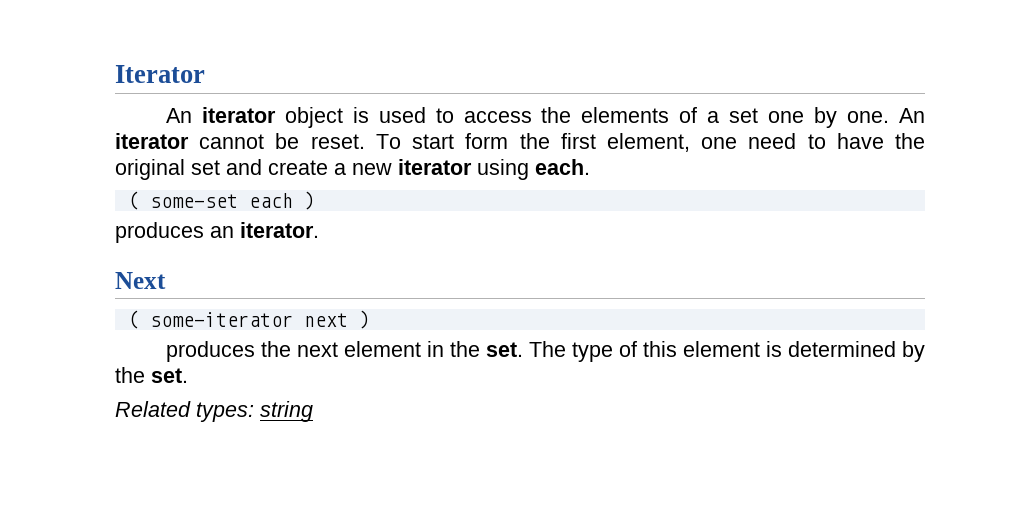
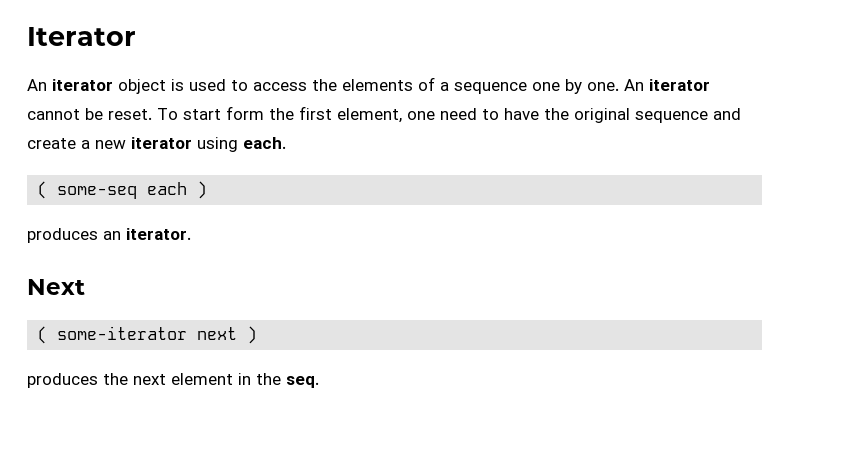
[729,108,759,123] set -> [454,82,527,94] sequence
[191,160,220,175] set -> [635,111,708,123] sequence
[149,194,238,208] some-set -> [57,186,138,199] some-seq
[485,341,925,362] [115,367,188,383] [115,401,313,422] set. The type of this element is determined by the set. // Related types: string -> [286,376,319,388] seq.

